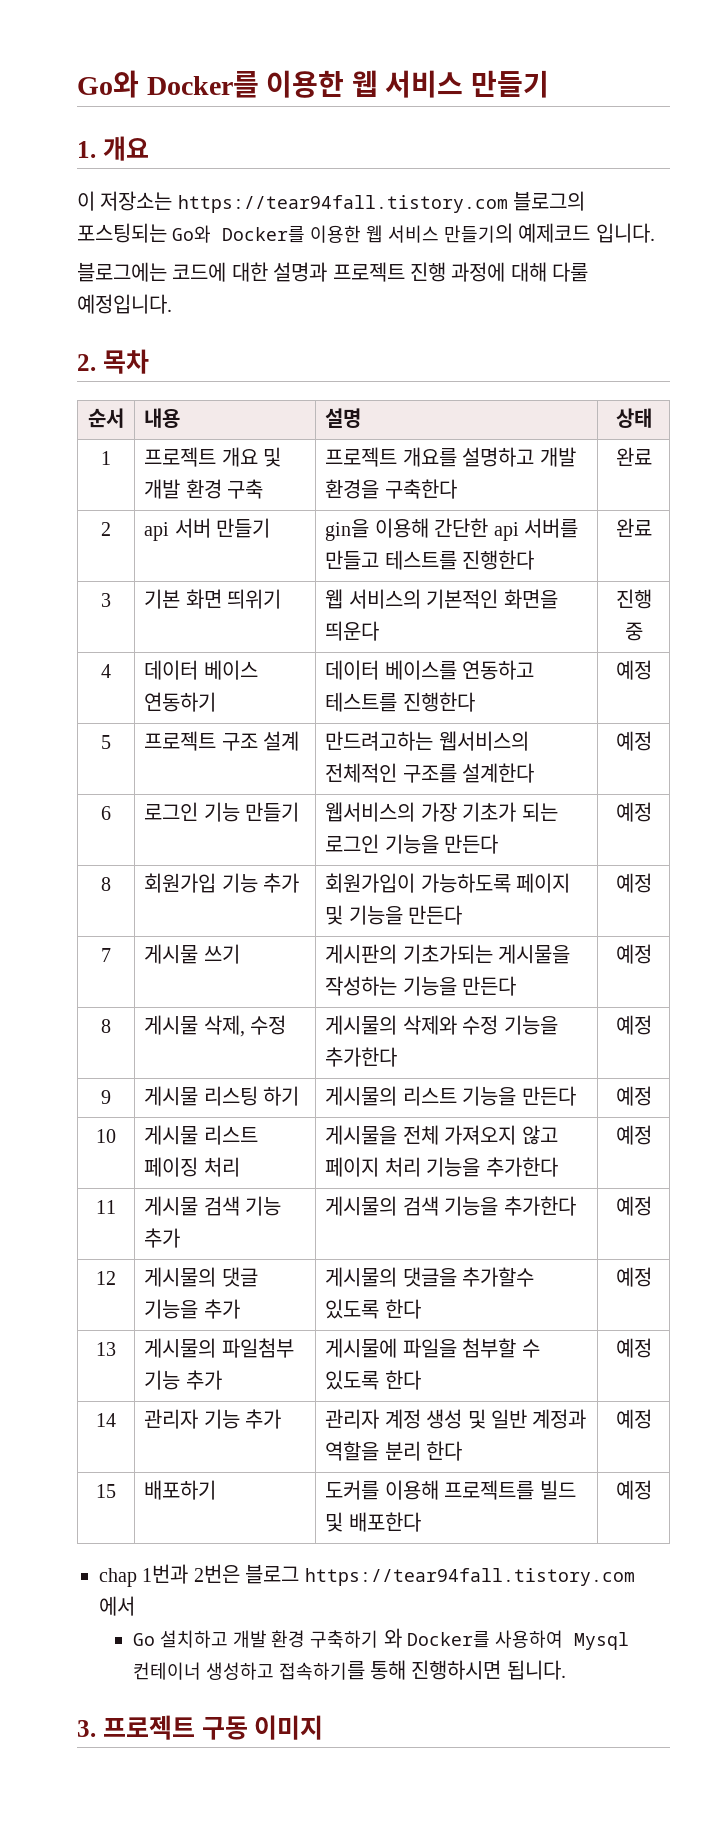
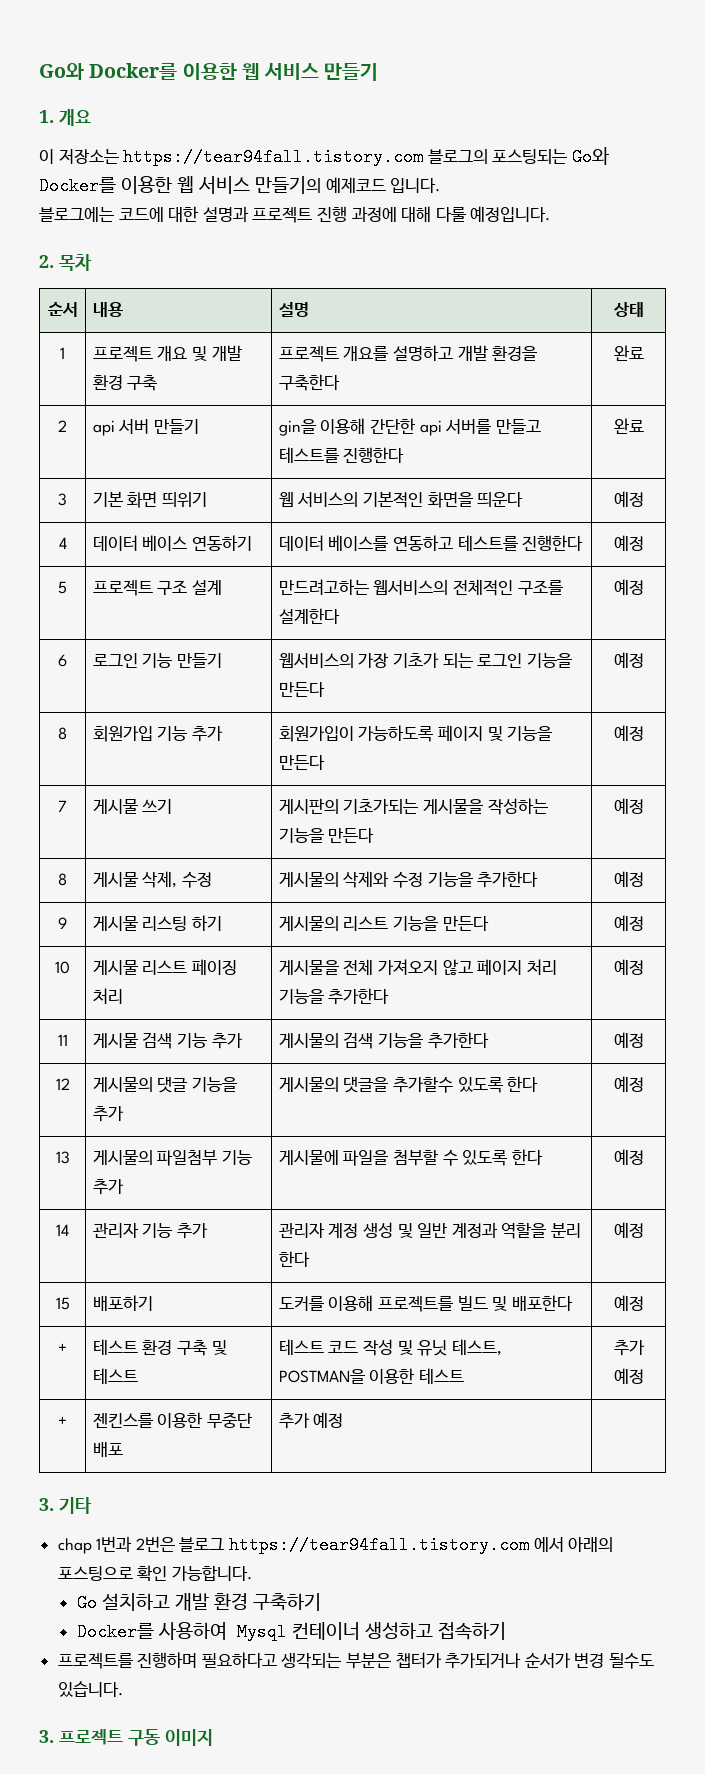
[615,589,652,609] [624,622,643,641] 진행 중 -> [613,491,644,507] 예정
(652, 1490) none -> [58,1343,67,1353] [92,1339,227,1356] [92,1368,138,1384] [278,1339,502,1356] [278,1368,464,1384] [613,1340,645,1356] [613,1368,644,1384] [58,1416,67,1426] [92,1412,252,1428] [92,1442,123,1457] [278,1412,344,1429] [39,1497,92,1514] // + | 테스트 환경 구축 및 테스트 | 테스트 코드 작성 및 유닛 테스트, POSTMAN을 이용한 테스트 | 추가 예정 // + | 젠킨스를 이용한 무중단 배포 | 추가 예정 | // 3. 기타
(135, 1606) none -> [568,1537,614,1552] [57,1565,252,1582] 아래의 포스팅으로 확인 가능합니다.
[383,1628,402,1648] 와 -> (321, 1602) //
[278,1660,566,1680] 접속하기를 통해 진행하시면 됩니다. -> [437,1622,506,1640] [57,1652,655,1669] [57,1681,123,1697] 접속하기 // 프로젝트를 진행하며 필요하다고 생각되는 부분은 챕터가 추가되거나 순서가 변경 될수도 있습니다.

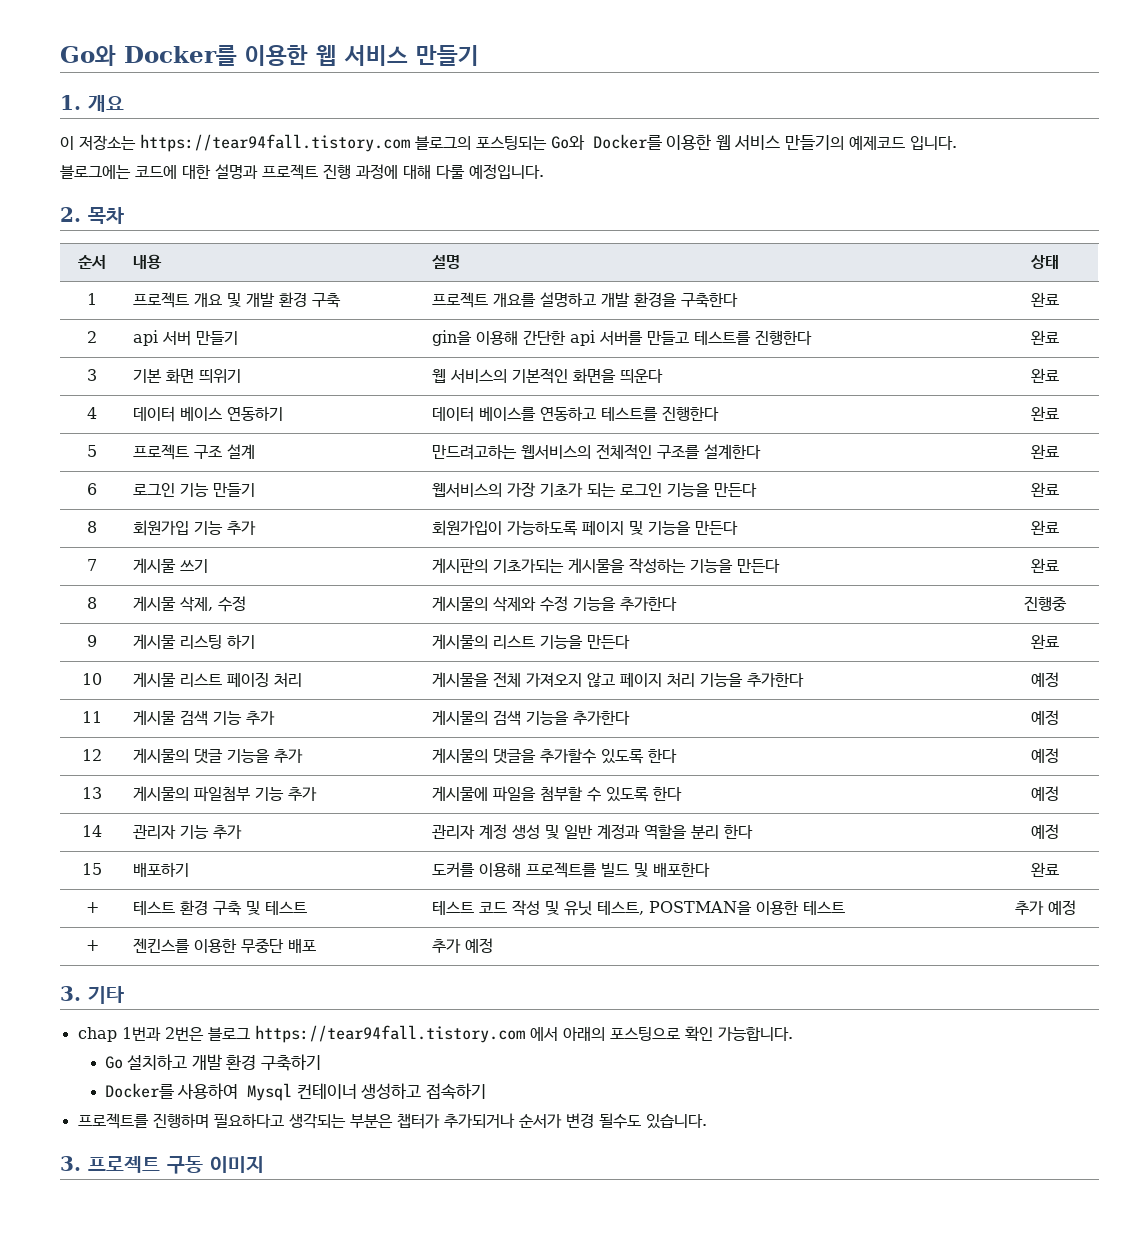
[613,491,644,507] 예정 -> [1031,368,1059,383] 완료
[613,535,644,551] 예정 -> [1031,406,1059,421] 완료
[613,579,644,595] 예정 -> [1031,444,1059,459] 완료
[613,652,644,668] 예정 -> [1031,482,1059,497] 완료
[613,725,644,741] 예정 -> [1031,520,1059,535] 완료
[613,798,644,814] 예정 -> [1031,558,1059,573] 완료
[613,871,644,887] 예정 -> [1024,596,1067,611] 진행중
[613,915,644,931] 예정 -> [1031,634,1059,649] 완료
[613,1295,644,1311] 예정 -> [1031,862,1059,877] 완료

